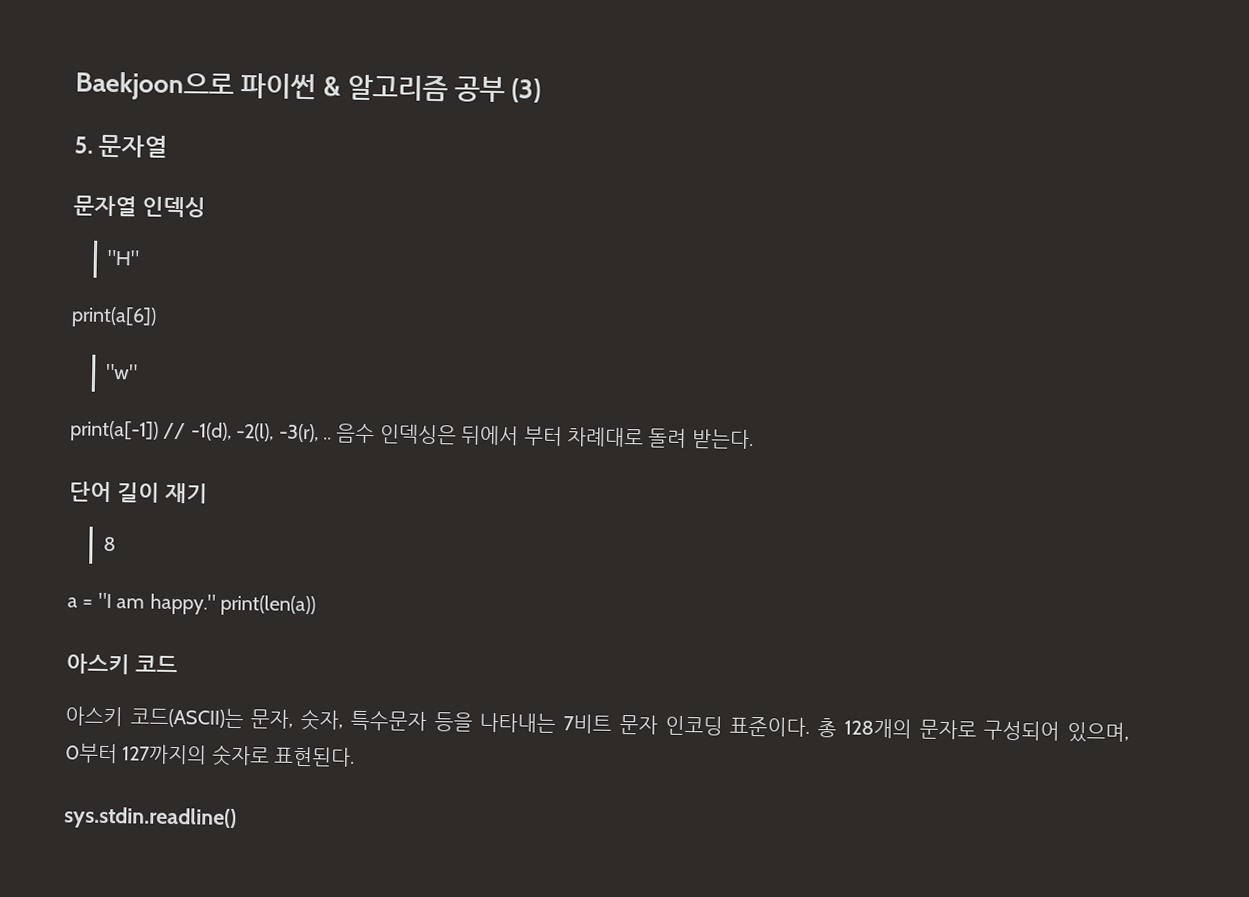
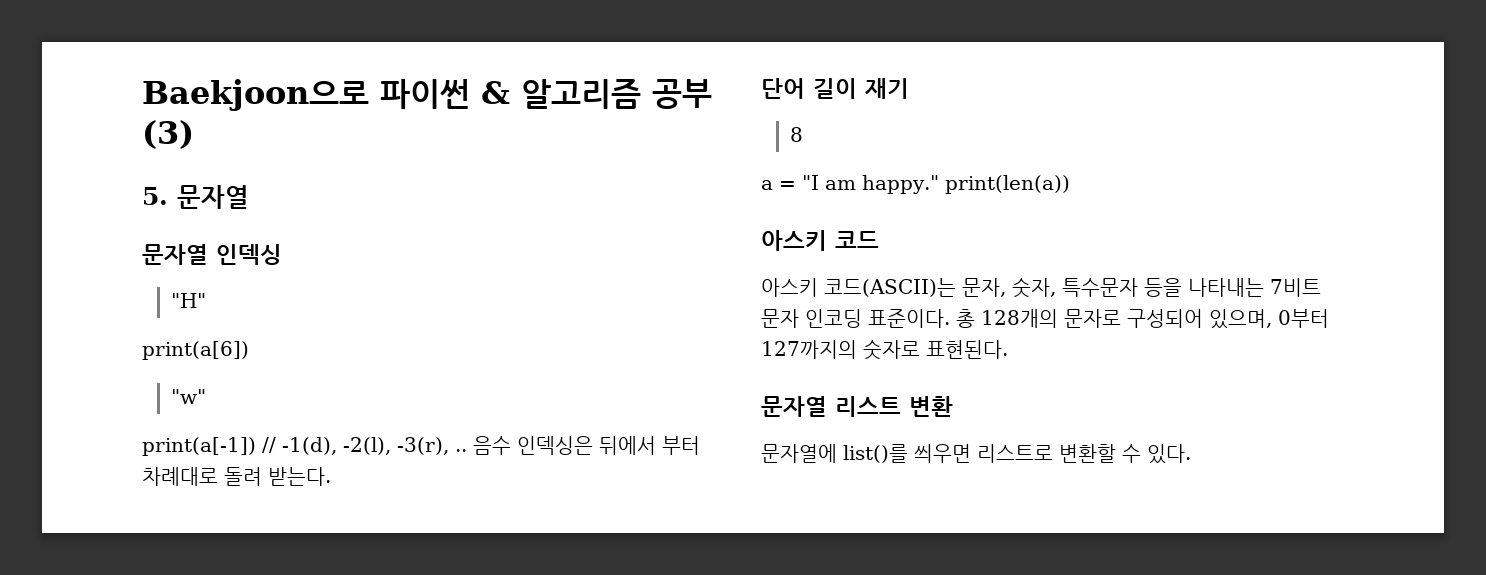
[64,806,237,831] sys.stdin.readline() -> [761,396,953,417] [761,444,1191,464] 문자열 리스트 변환 // 문자열에 list()를 씌우면 리스트로 변환할 수 있다.

